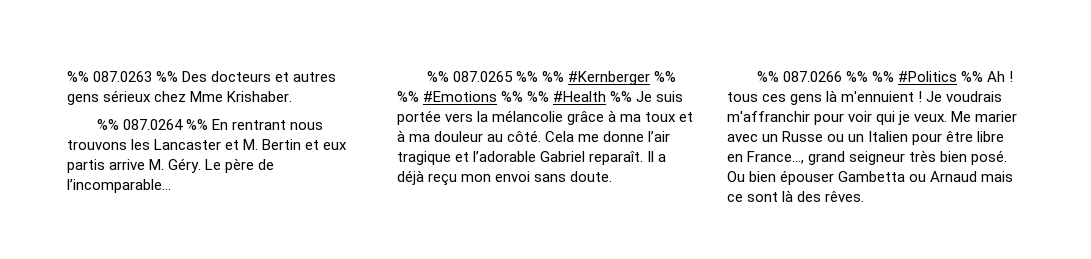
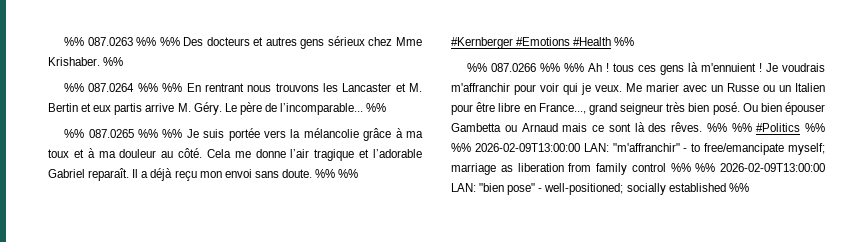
(179, 76) none -> [159,37,180,46] %%
(293, 96) none -> [103,57,124,66] %%
(208, 124) none -> [162,83,183,92] %%
(171, 186) none -> [366,103,387,112] %%
[568,71,677,85] [397,91,633,102] #Kernberger %% %% #Emotions %% %% #Health %% -> (183, 133) none
(613, 176) none -> [315,169,359,178] [451,37,635,49] %% %% #Kernberger #Emotions #Health %%
[898,71,984,82] #Politics %% -> (585, 67) none
(865, 196) none -> [706,123,825,132] [451,143,825,155] [451,163,825,175] [451,183,749,195] %% %% #Politics %% %% 2026-02-09T13:00:00 LAN: "m'affranchir" - to free/emancipate myself; marriage as liberation from family control %% %% 2026-02-09T13:00:00 LAN: "bien pose" - well-positioned; socially established %%

